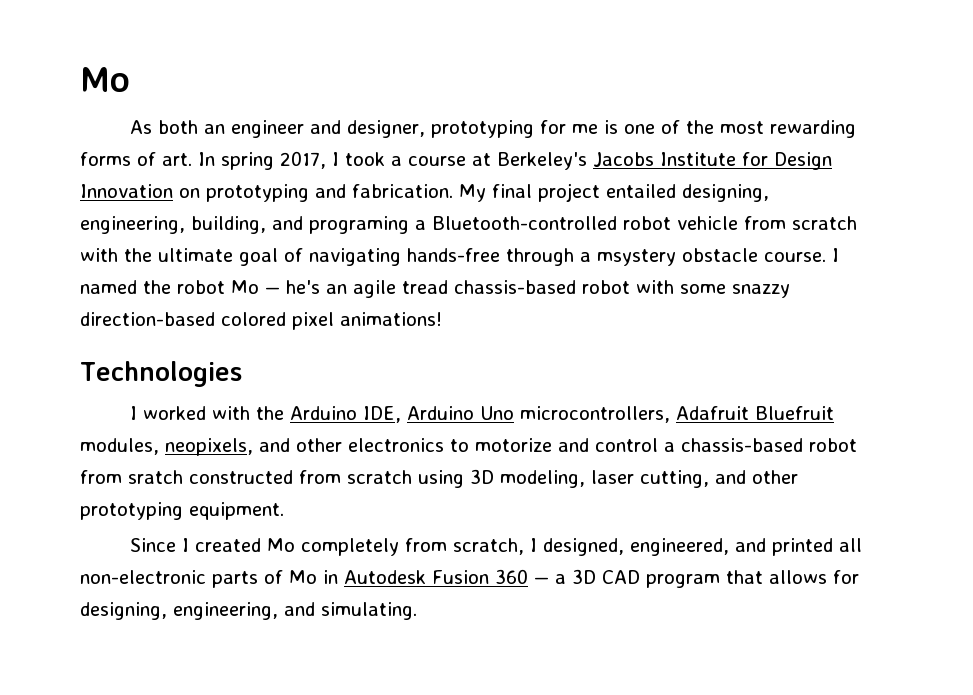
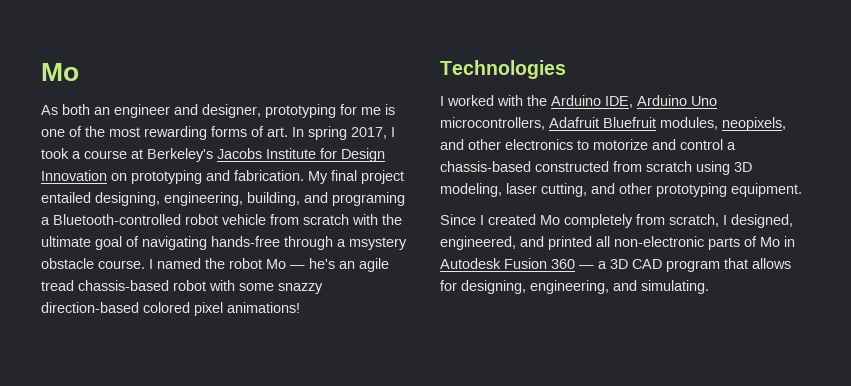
[809,438,857,452] [80,470,183,484] robot from sratch -> (531, 166) none

